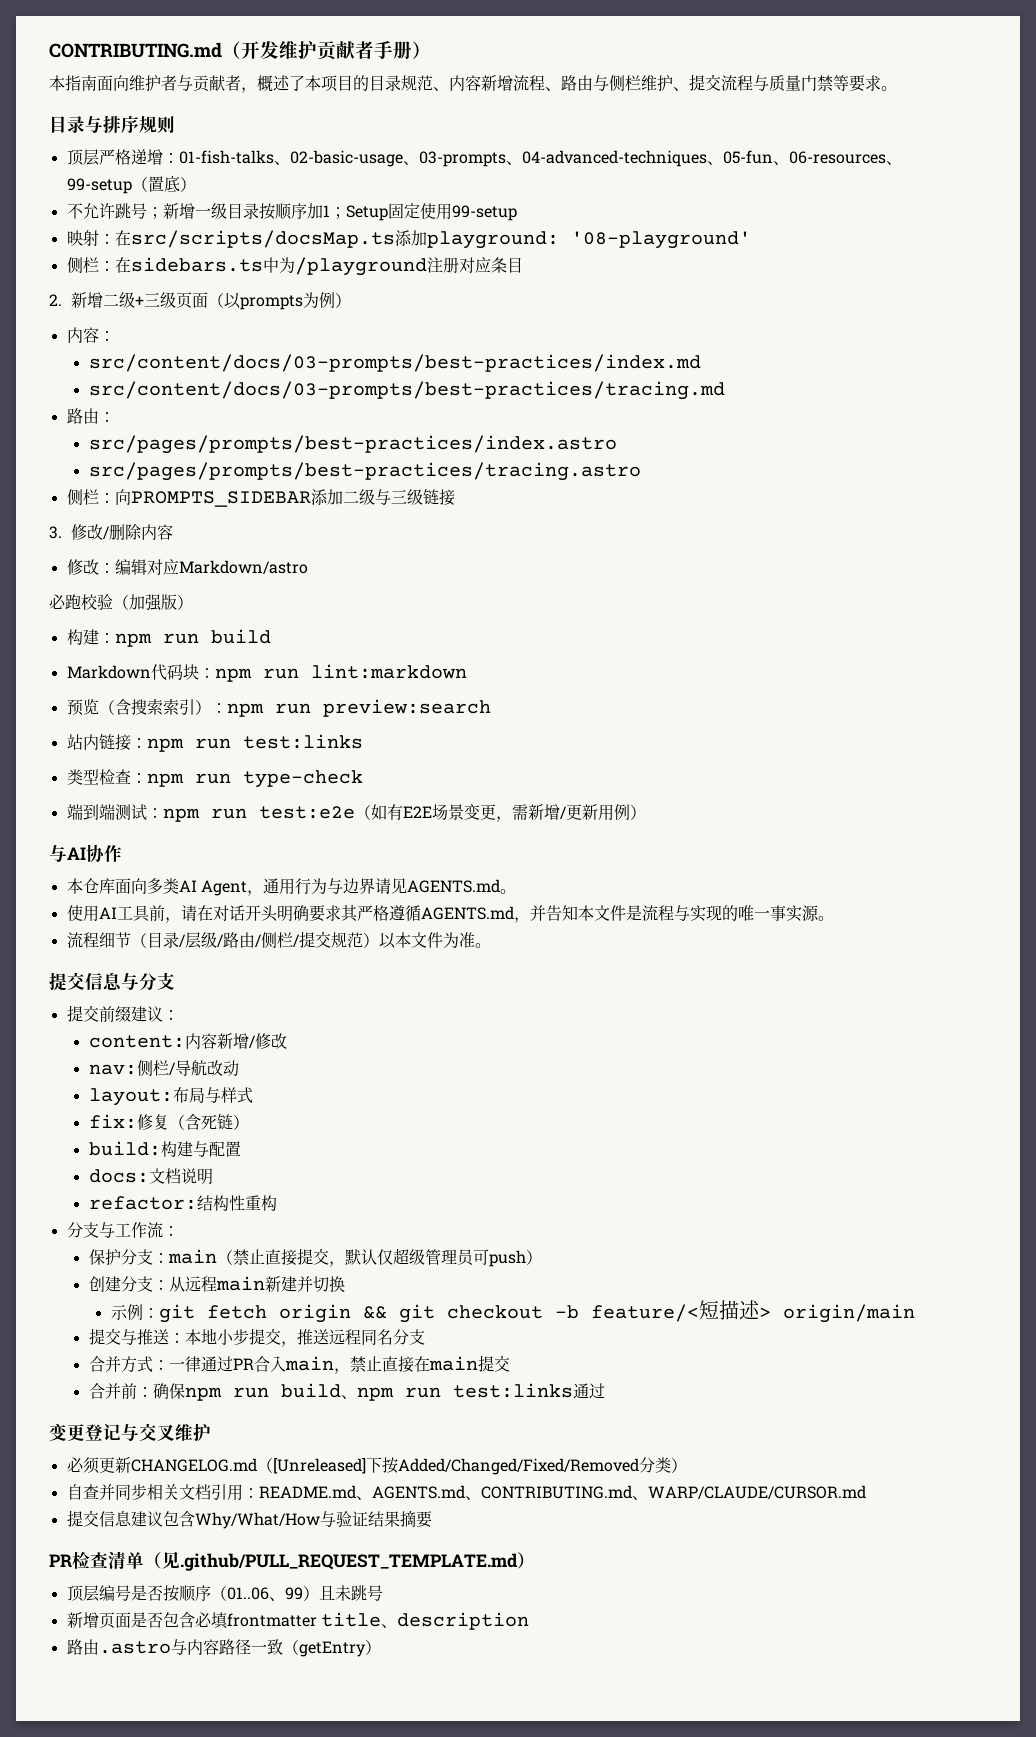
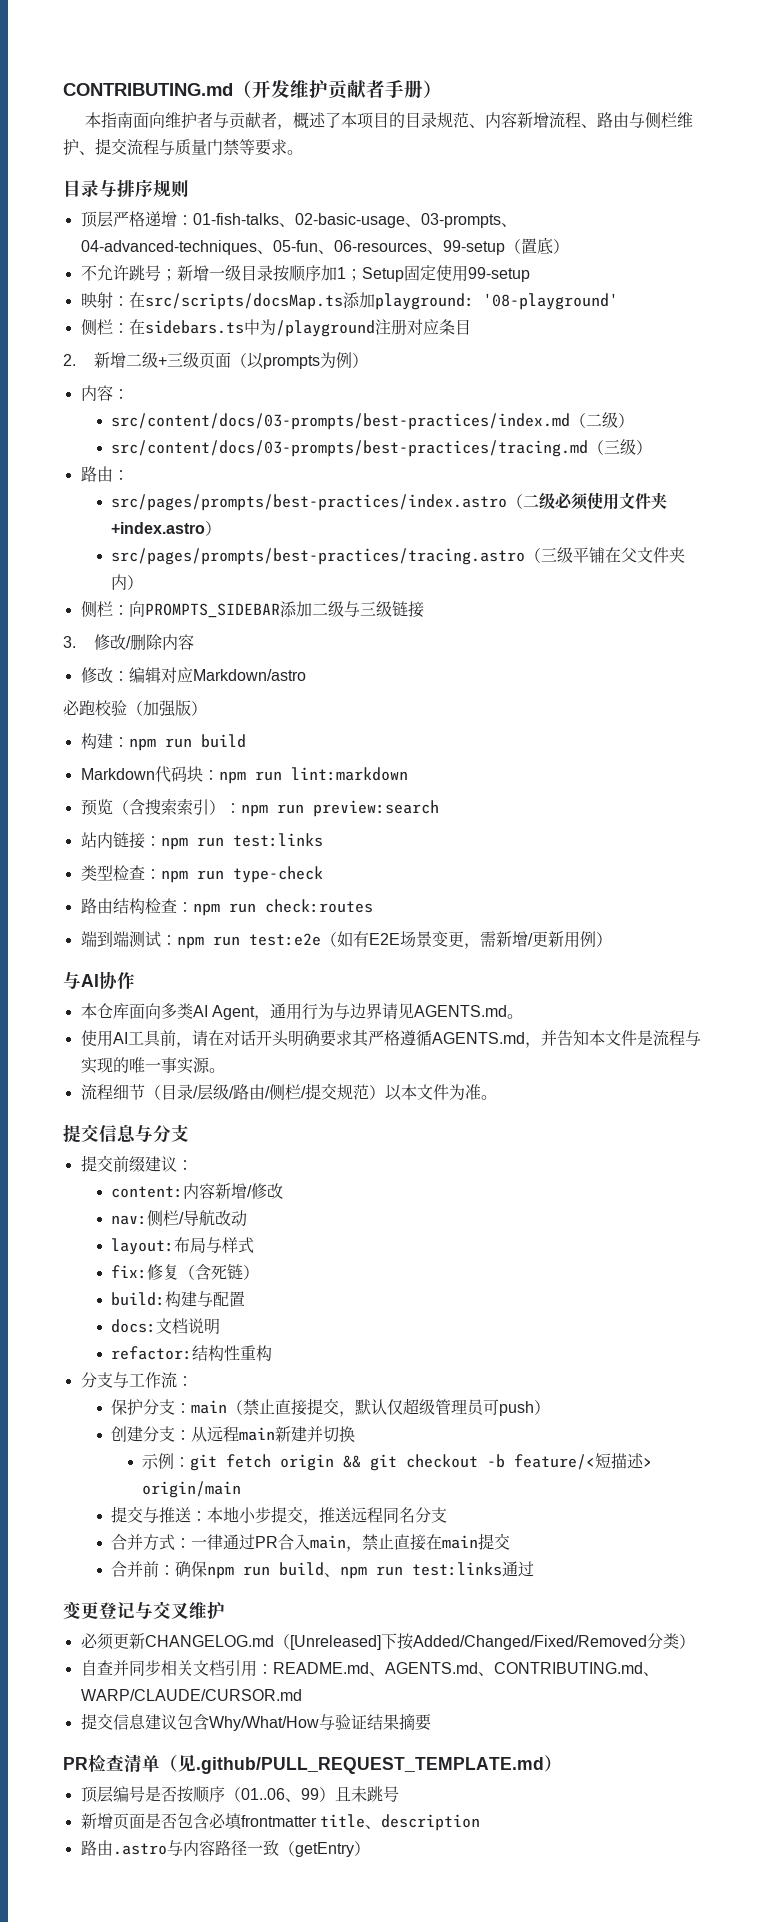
(701, 363) none -> [570,412,635,428] （二级）
(725, 390) none -> [588,439,653,455] （三级）
[88,462,641,481] // src/pages/prompts/best-practices/tracing.astro -> [507,492,668,510] [111,521,222,536] [111,547,686,565] [111,574,144,590] （二级必须使用文件夹+index.astro） // src/pages/prompts/best-practices/tracing.astro（三级平铺在父文件夹内）
(363, 779) none -> [80,898,373,916] // 路由结构检查：npm run check:routes

